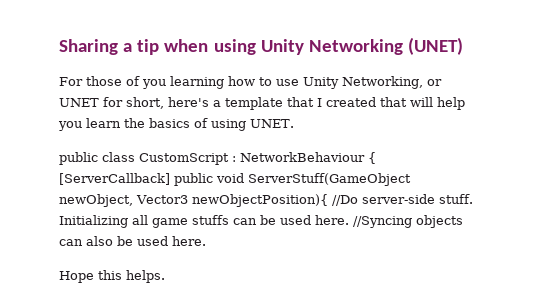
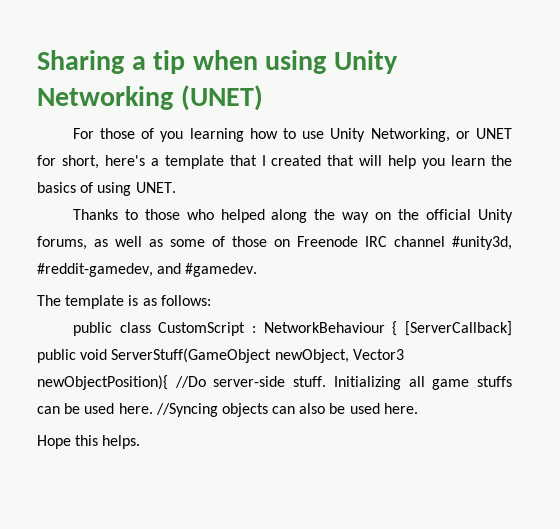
(294, 123) none -> [72,209,513,223] [37,236,512,250] [37,263,258,277] [37,295,211,309] // Thanks to those who helped along the way on the official Unity forums, as well as some of those on Freenode IRC channel #unity3d, #reddit-gamedev, and #gamedev. // The template is as follows:

